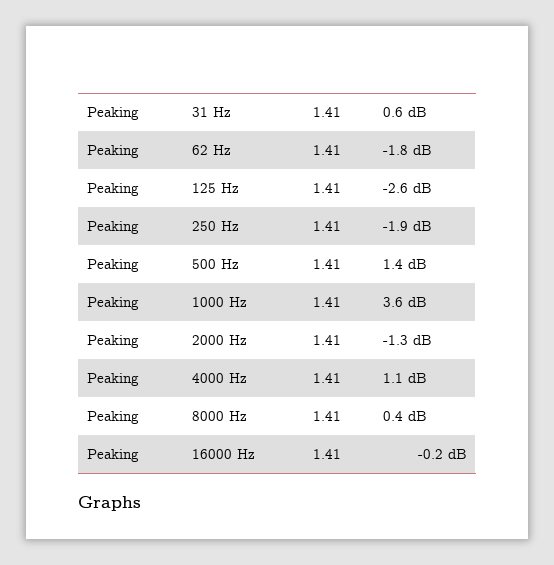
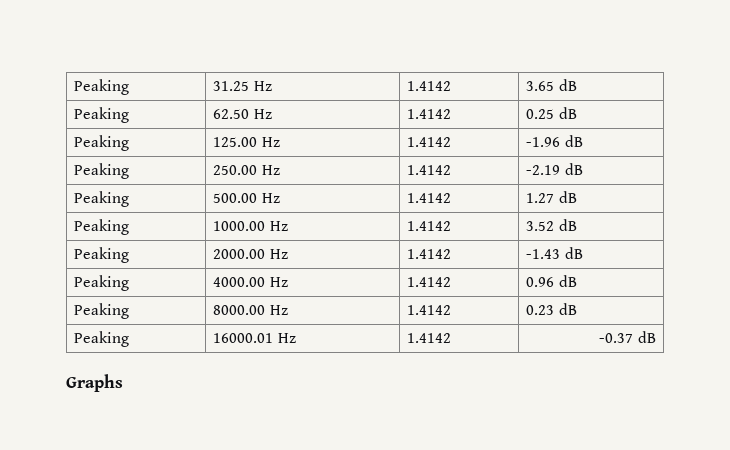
[87,107,140,120] [192,107,232,117] [313,107,342,117] [383,107,428,117] [87,145,140,158] [192,145,232,155] [313,145,342,155] [383,145,433,155] [87,183,140,196] [192,183,240,193] [313,183,342,193] [383,183,433,193] [87,221,140,234] [192,221,240,231] [313,221,342,231] [383,221,433,231] [87,259,140,272] [192,259,240,269] [313,259,342,269] [383,259,428,269] [87,297,140,310] [192,297,248,307] [313,297,342,307] [383,297,428,307] [87,335,140,348] [192,335,248,345] [313,335,342,345] [383,335,433,345] [87,373,140,386] [192,373,248,383] [313,373,342,383] [383,373,428,383] [87,411,140,424] [192,411,248,421] [313,411,342,421] [383,411,428,421] [87,449,140,462] [192,449,256,459] [313,449,342,459] [417,449,443,459] Peaking | 31 Hz | 1.41 | 0.6 dB // Peaking | 62 Hz | 1.41 | -1.8 dB // Peaking | 125 Hz | 1.41 | -2.6 dB // Peaking | 250 Hz | 1.41 | -1.9 dB // Peaking | 500 Hz | 1.41 | 1.4 dB // Peaking | 1000 Hz | 1.41 | 3.6 dB // Peaking | 2000 Hz | 1.41 | -1.3 dB // Peaking | 4000 Hz | 1.41 | 1.1 dB // Peaking | 8000 Hz | 1.41 | 0.4 dB // Peaking | 16000 Hz | 1.41 | -0.2 -> [74,79,130,95] [213,81,272,91] [407,81,452,91] [526,79,577,91] [74,107,130,123] [213,109,272,119] [407,109,452,119] [526,107,577,119] [74,135,130,151] [213,137,280,147] [407,137,452,147] [526,135,583,147] [74,163,130,179] [213,165,280,175] [407,165,452,175] [526,163,583,175] [74,191,130,207] [213,193,280,203] [407,193,452,203] [526,191,577,203] [74,219,130,235] [213,221,288,231] [407,221,452,231] [526,219,577,231] [74,247,130,263] [213,249,288,259] [407,249,452,259] [526,247,583,259] [74,275,130,291] [213,277,288,287] [407,277,452,287] [526,275,577,287] [74,303,130,319] [213,305,288,315] [407,305,452,315] [526,303,577,315] [74,331,130,347] [213,333,296,343] [407,333,452,343] [599,333,634,343] Peaking | 31.25 Hz | 1.4142 | 3.65 dB // Peaking | 62.50 Hz | 1.4142 | 0.25 dB // Peaking | 125.00 Hz | 1.4142 | -1.96 dB // Peaking | 250.00 Hz | 1.4142 | -2.19 dB // Peaking | 500.00 Hz | 1.4142 | 1.27 dB // Peaking | 1000.00 Hz | 1.4142 | 3.52 dB // Peaking | 2000.00 Hz | 1.4142 | -1.43 dB // Peaking | 4000.00 Hz | 1.4142 | 0.96 dB // Peaking | 8000.00 Hz | 1.4142 | 0.23 dB // Peaking | 16000.01 Hz | 1.4142 | -0.37

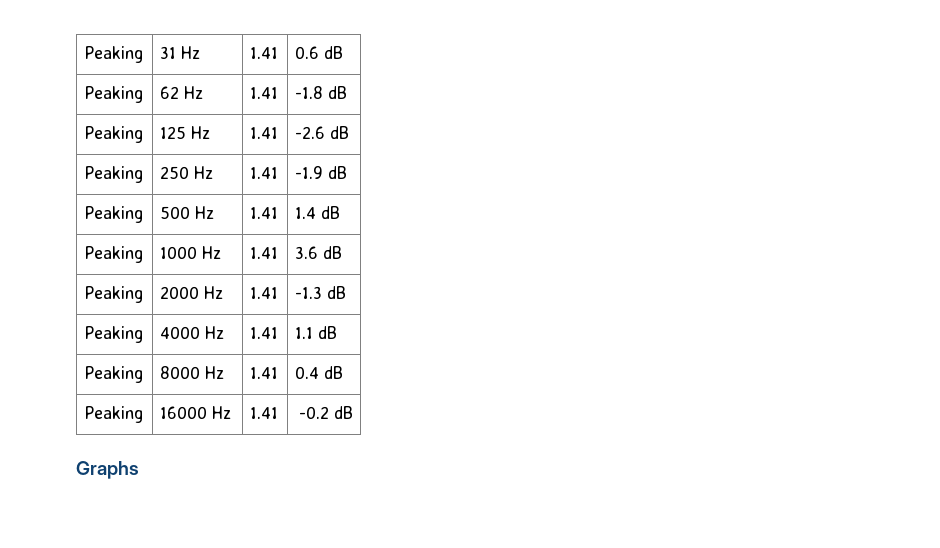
[74,79,130,95] [213,81,272,91] [407,81,452,91] [526,79,577,91] [74,107,130,123] [213,109,272,119] [407,109,452,119] [526,107,577,119] [74,135,130,151] [213,137,280,147] [407,137,452,147] [526,135,583,147] [74,163,130,179] [213,165,280,175] [407,165,452,175] [526,163,583,175] [74,191,130,207] [213,193,280,203] [407,193,452,203] [526,191,577,203] [74,219,130,235] [213,221,288,231] [407,221,452,231] [526,219,577,231] [74,247,130,263] [213,249,288,259] [407,249,452,259] [526,247,583,259] [74,275,130,291] [213,277,288,287] [407,277,452,287] [526,275,577,287] [74,303,130,319] [213,305,288,315] [407,305,452,315] [526,303,577,315] [74,331,130,347] [213,333,296,343] [407,333,452,343] [599,333,634,343] Peaking | 31.25 Hz | 1.4142 | 3.65 dB // Peaking | 62.50 Hz | 1.4142 | 0.25 dB // Peaking | 125.00 Hz | 1.4142 | -1.96 dB // Peaking | 250.00 Hz | 1.4142 | -2.19 dB // Peaking | 500.00 Hz | 1.4142 | 1.27 dB // Peaking | 1000.00 Hz | 1.4142 | 3.52 dB // Peaking | 2000.00 Hz | 1.4142 | -1.43 dB // Peaking | 4000.00 Hz | 1.4142 | 0.96 dB // Peaking | 8000.00 Hz | 1.4142 | 0.23 dB // Peaking | 16000.01 Hz | 1.4142 | -0.37 -> [84,46,144,63] [160,46,201,59] [250,47,279,59] [295,46,344,59] [84,86,144,103] [160,86,204,99] [250,87,279,99] [295,86,348,99] [84,126,144,143] [160,126,211,139] [250,127,279,139] [295,126,350,139] [84,166,144,183] [160,166,214,179] [250,167,279,179] [295,166,348,179] [84,206,144,223] [160,206,215,219] [250,207,279,219] [295,206,341,219] [84,246,144,263] [160,246,222,259] [250,247,279,259] [295,246,343,259] [84,286,144,303] [160,286,224,299] [250,287,279,299] [295,286,347,299] [84,326,144,343] [160,326,225,339] [250,327,279,339] [295,326,338,339] [84,366,144,383] [160,366,225,379] [250,367,279,379] [295,366,344,379] [84,406,144,423] [160,406,232,419] [250,407,279,419] [298,406,329,419] Peaking | 31 Hz | 1.41 | 0.6 dB // Peaking | 62 Hz | 1.41 | -1.8 dB // Peaking | 125 Hz | 1.41 | -2.6 dB // Peaking | 250 Hz | 1.41 | -1.9 dB // Peaking | 500 Hz | 1.41 | 1.4 dB // Peaking | 1000 Hz | 1.41 | 3.6 dB // Peaking | 2000 Hz | 1.41 | -1.3 dB // Peaking | 4000 Hz | 1.41 | 1.1 dB // Peaking | 8000 Hz | 1.41 | 0.4 dB // Peaking | 16000 Hz | 1.41 | -0.2

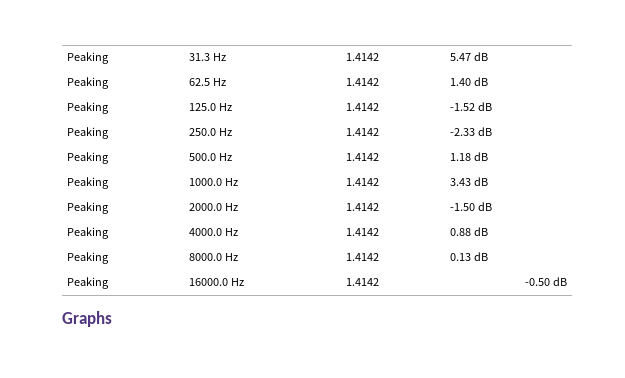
[84,46,144,63] [160,46,201,59] [250,47,279,59] [295,46,344,59] [84,86,144,103] [160,86,204,99] [250,87,279,99] [295,86,348,99] [84,126,144,143] [160,126,211,139] [250,127,279,139] [295,126,350,139] [84,166,144,183] [160,166,214,179] [250,167,279,179] [295,166,348,179] [84,206,144,223] [160,206,215,219] [250,207,279,219] [295,206,341,219] [84,246,144,263] [160,246,222,259] [250,247,279,259] [295,246,343,259] [84,286,144,303] [160,286,224,299] [250,287,279,299] [295,286,347,299] [84,326,144,343] [160,326,225,339] [250,327,279,339] [295,326,338,339] [84,366,144,383] [160,366,225,379] [250,367,279,379] [295,366,344,379] [84,406,144,423] [160,406,232,419] [250,407,279,419] [298,406,329,419] Peaking | 31 Hz | 1.41 | 0.6 dB // Peaking | 62 Hz | 1.41 | -1.8 dB // Peaking | 125 Hz | 1.41 | -2.6 dB // Peaking | 250 Hz | 1.41 | -1.9 dB // Peaking | 500 Hz | 1.41 | 1.4 dB // Peaking | 1000 Hz | 1.41 | 3.6 dB // Peaking | 2000 Hz | 1.41 | -1.3 dB // Peaking | 4000 Hz | 1.41 | 1.1 dB // Peaking | 8000 Hz | 1.41 | 0.4 dB // Peaking | 16000 Hz | 1.41 | -0.2 -> [67,52,110,64] [189,53,227,61] [346,53,380,61] [450,52,489,61] [67,77,110,89] [189,78,227,86] [346,78,380,86] [450,77,489,86] [67,102,110,114] [189,103,233,111] [346,103,380,111] [450,102,493,111] [67,127,110,139] [189,128,233,136] [346,128,380,136] [450,127,493,136] [67,152,110,164] [189,153,233,161] [346,153,380,161] [450,152,489,161] [67,177,110,189] [189,178,239,186] [346,178,380,186] [450,177,489,186] [67,202,110,214] [189,203,239,211] [346,203,380,211] [450,202,493,211] [67,227,110,239] [189,228,239,236] [346,228,380,236] [450,227,489,236] [67,252,110,264] [189,253,239,261] [346,253,380,261] [450,252,489,261] [67,277,110,289] [189,278,245,286] [346,278,380,286] [524,278,550,286] Peaking | 31.3 Hz | 1.4142 | 5.47 dB // Peaking | 62.5 Hz | 1.4142 | 1.40 dB // Peaking | 125.0 Hz | 1.4142 | -1.52 dB // Peaking | 250.0 Hz | 1.4142 | -2.33 dB // Peaking | 500.0 Hz | 1.4142 | 1.18 dB // Peaking | 1000.0 Hz | 1.4142 | 3.43 dB // Peaking | 2000.0 Hz | 1.4142 | -1.50 dB // Peaking | 4000.0 Hz | 1.4142 | 0.88 dB // Peaking | 8000.0 Hz | 1.4142 | 0.13 dB // Peaking | 16000.0 Hz | 1.4142 | -0.50

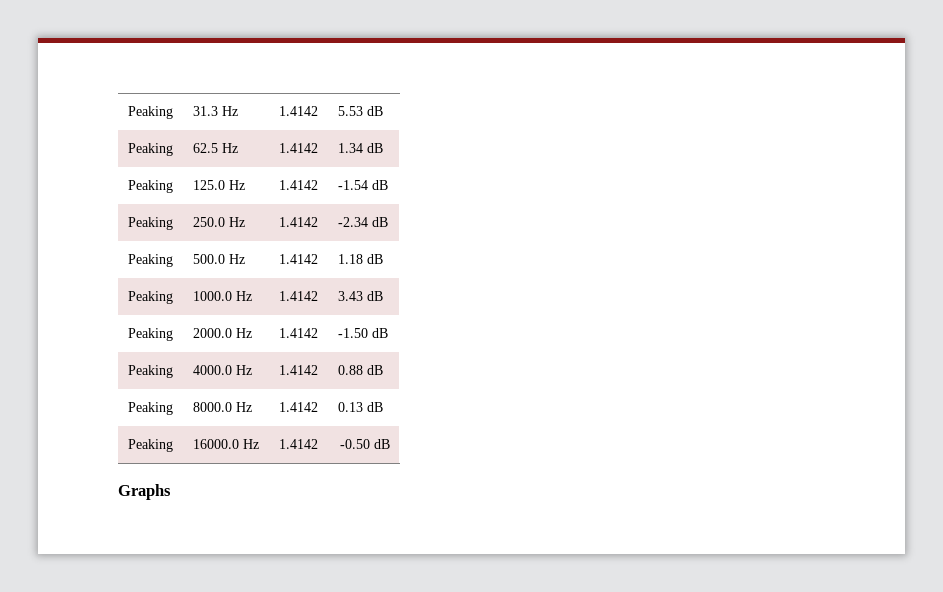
[450,53,472,61] 5.47 -> [337,106,363,116] 5.53
[450,78,472,86] 1.40 -> [337,143,363,153] 1.34
[450,103,476,111] -1.52 -> [337,180,368,190] -1.54
[450,128,476,136] -2.33 -> [337,217,368,227] -2.34

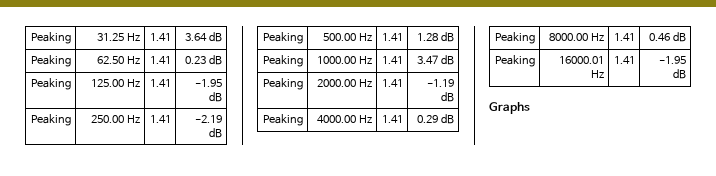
[127,106,173,119] [192,106,238,116] [278,106,318,116] [337,106,383,116] [127,143,173,156] [192,143,238,153] [278,143,318,153] [337,143,383,153] [127,180,173,193] [192,180,245,190] [278,180,318,190] [337,180,388,190] [127,217,173,230] [192,217,245,227] [278,217,318,227] [337,217,388,227] [127,254,173,267] [192,254,245,264] [278,254,318,264] [337,254,383,264] [127,291,173,304] [192,291,252,301] [278,291,318,301] [337,291,383,301] [127,328,173,341] [192,328,252,338] [278,328,318,338] [337,328,388,338] [127,365,173,378] [192,365,252,375] [278,365,318,375] [337,365,383,375] [127,402,173,415] [192,402,252,412] [278,402,318,412] [337,402,383,412] [127,439,173,452] [192,439,259,449] [278,439,318,449] [340,439,371,449] Peaking | 31.3 Hz | 1.4142 | 5.53 dB // Peaking | 62.5 Hz | 1.4142 | 1.34 dB // Peaking | 125.0 Hz | 1.4142 | -1.54 dB // Peaking | 250.0 Hz | 1.4142 | -2.34 dB // Peaking | 500.0 Hz | 1.4142 | 1.18 dB // Peaking | 1000.0 Hz | 1.4142 | 3.43 dB // Peaking | 2000.0 Hz | 1.4142 | -1.50 dB // Peaking | 4000.0 Hz | 1.4142 | 0.88 dB // Peaking | 8000.0 Hz | 1.4142 | 0.13 dB // Peaking | 16000.0 Hz | 1.4142 | -0.50 -> [31,32,72,44] [97,33,141,41] [150,33,172,41] [185,32,223,42] [31,55,72,67] [97,56,141,64] [150,56,172,64] [185,55,223,65] [31,78,72,90] [91,79,141,87] [150,79,172,87] [195,79,223,87] [209,92,223,102] [31,114,72,126] [91,115,141,123] [150,115,172,123] [195,115,223,123] [209,128,223,138] [263,32,304,44] [323,33,373,41] [382,33,404,41] [417,32,455,42] [263,55,304,67] [317,56,373,64] [382,56,404,64] [417,55,455,65] [263,78,304,90] [317,79,373,87] [382,79,404,87] [427,79,455,87] [441,92,455,102] [263,114,304,126] [317,115,373,123] [382,115,404,123] [417,114,455,124] [495,32,536,44] [549,33,605,41] [614,33,636,41] [649,32,687,42] [495,55,536,67] [559,56,605,64] [591,70,605,78] [614,56,636,64] [659,56,687,64] Peaking | 31.25 Hz | 1.41 | 3.64 dB // Peaking | 62.50 Hz | 1.41 | 0.23 dB // Peaking | 125.00 Hz | 1.41 | -1.95 dB // Peaking | 250.00 Hz | 1.41 | -2.19 dB // Peaking | 500.00 Hz | 1.41 | 1.28 dB // Peaking | 1000.00 Hz | 1.41 | 3.47 dB // Peaking | 2000.00 Hz | 1.41 | -1.19 dB // Peaking | 4000.00 Hz | 1.41 | 0.29 dB // Peaking | 8000.00 Hz | 1.41 | 0.46 dB // Peaking | 16000.01 Hz | 1.41 | -1.95

